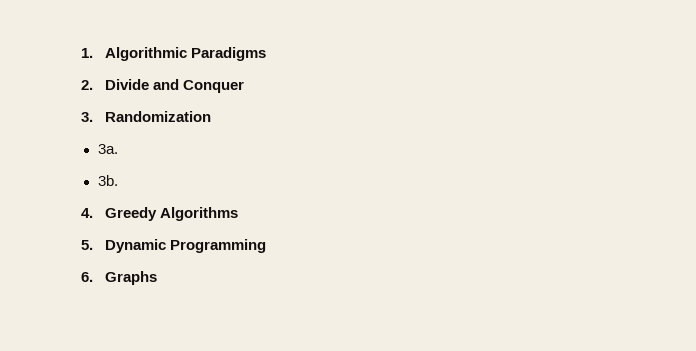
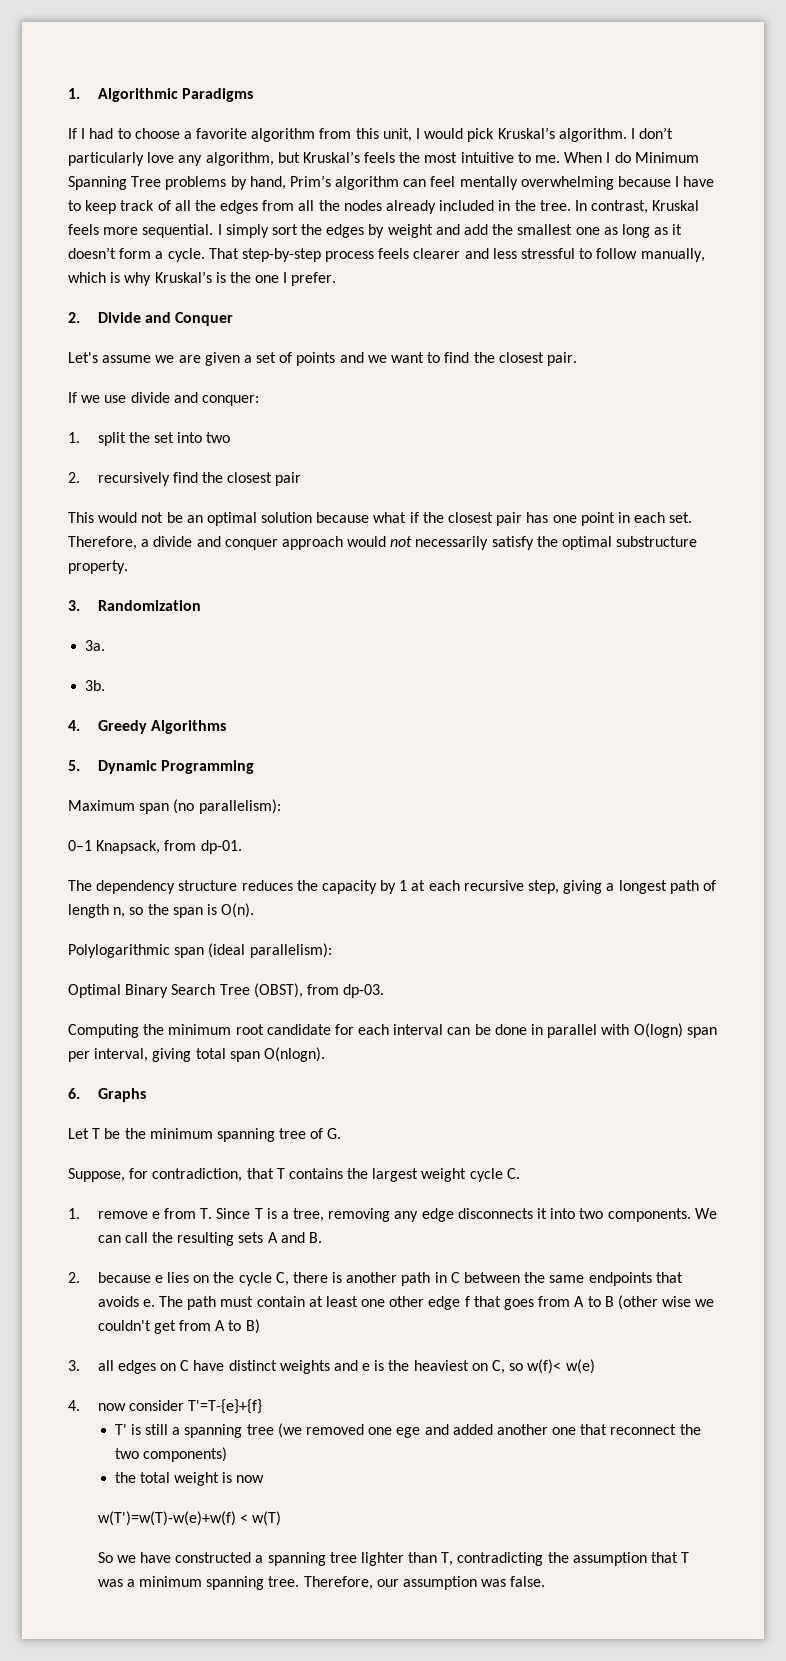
[81,79,244,93] 2. Divide and Conquer -> [68,127,674,142] [68,151,699,166] [68,175,715,190] [68,200,700,214] [68,224,683,238] [68,247,705,262] [68,271,337,286] [68,312,233,326] [68,352,577,366] [68,392,259,406] [68,432,231,446] [68,472,302,486] [68,512,693,526] [68,536,698,550] [68,560,128,574] If I had to choose a favorite algorithm from this unit, I would pick Kruskal’s algorithm. I don’t particularly love any algorithm, but Kruskal’s feels the most intuitive to me. When I do Minimum Spanning Tree problems by hand, Prim’s algorithm can feel mentally overwhelming because I have to keep track of all the edges from all the nodes already included in the tree. In contrast, Kruskal feels more sequential. I simply sort the edges by weight and add the smallest one as long as it doesn’t form a cycle. That step-by-step process feels clearer and less stressful to follow manually, which is why Kruskal’s is the one I prefer. // 2. Divide and Conquer // Let's assume we are given a set of points and we want to find the closest pair. // If we use divide and conquer: // 1. split the set into two // 2. recursively find the closest pair // This would not be an optimal solution because what if the closest pair has one point in each set. Therefore, a divide and conquer approach would not necessarily satisfy the optimal substructure property.
[81,271,157,285] 6. Graphs -> [68,799,281,814] [68,840,242,854] [68,880,716,894] [68,903,255,918] [68,943,332,958] [68,983,385,998] [68,1023,717,1038] [68,1047,325,1062] [68,1088,146,1102] [68,1128,342,1142] [68,1168,520,1182] [68,1208,717,1222] [97,1232,322,1246] [68,1272,683,1286] [97,1295,715,1310] [97,1319,260,1334] [68,1359,595,1374] [68,1399,262,1414] [114,1423,701,1438] [114,1447,227,1462] [114,1472,265,1486] [97,1511,281,1526] [97,1552,690,1566] [97,1576,546,1590] Maximum span (no parallelism): // 0–1 Knapsack, from dp-01. // The dependency structure reduces the capacity by 1 at each recursive step, giving a longest path of length n, so the span is O(n). // Polylogarithmic span (ideal parallelism): // Optimal Binary Search Tree (OBST), from dp-03. // Computing the minimum root candidate for each interval can be done in parallel with O(logn) span per interval, giving total span O(nlogn). // 6. Graphs // Let T be the minimum spanning tree of G. // Suppose, for contradiction, that T contains the largest weight cycle C. // 1. remove e from T. Since T is a tree, removing any edge disconnects it into two components. We can call the resulting sets A and B. // 2. because e lies on the cycle C, there is another path in C between the same endpoints that avoids e. The path must contain at least one other edge f that goes from A to B (other wise we couldn't get from A to B) // 3. all edges on C have distinct weights and e is the heaviest on C, so w(f)< w(e) // 4. now consider T'=T-{e}+{f} // T' is still a spanning tree (we removed one ege and added another one that reconnect the two components) // the total weight is now // w(T')=w(T)-w(e)+w(f) < w(T) // So we have constructed a spanning tree lighter than T, contradicting the assumption that T was a minimum spanning tree. Therefore, our assumption was false.

